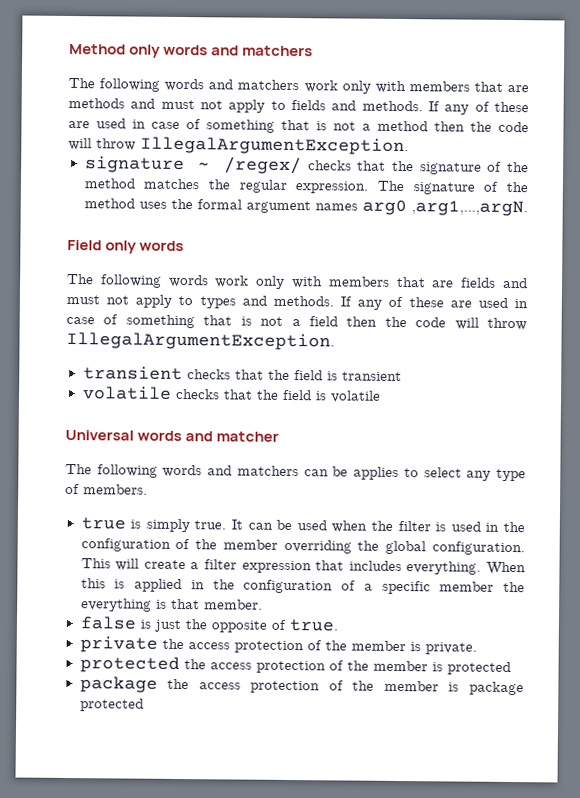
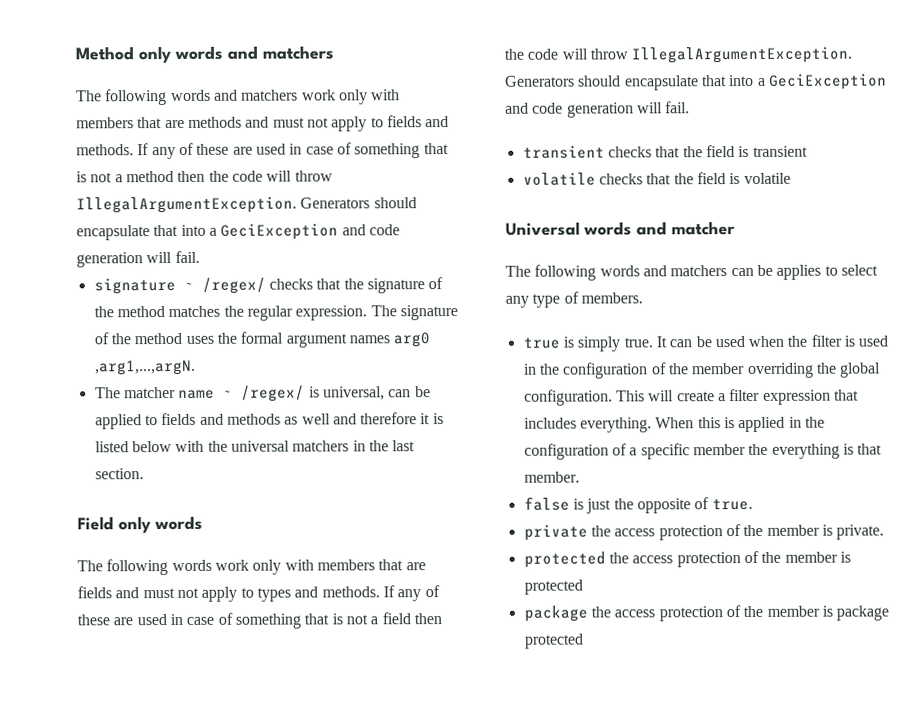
(409, 146) none -> [300,197,417,209] [76,223,400,241] [76,250,200,268] Generators should encapsulate that into a GeciException and code generation will fail.
(528, 208) none -> [94,385,431,402] [94,412,444,430] [94,440,416,453] [94,468,144,480] // The matcher name ~ /regex/ is universal, can be applied to fields and methods as well and therefore it is listed below with the universal matchers in the last section.
(335, 341) none -> [505,73,887,91] [505,101,691,118] Generators should encapsulate that into a GeciException and code generation will fail.

